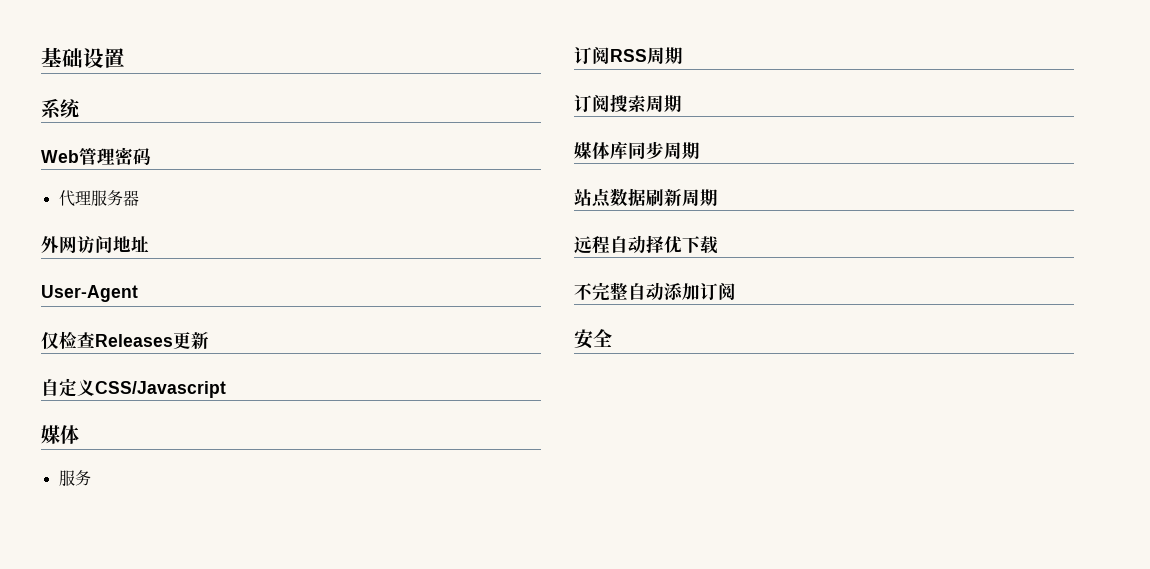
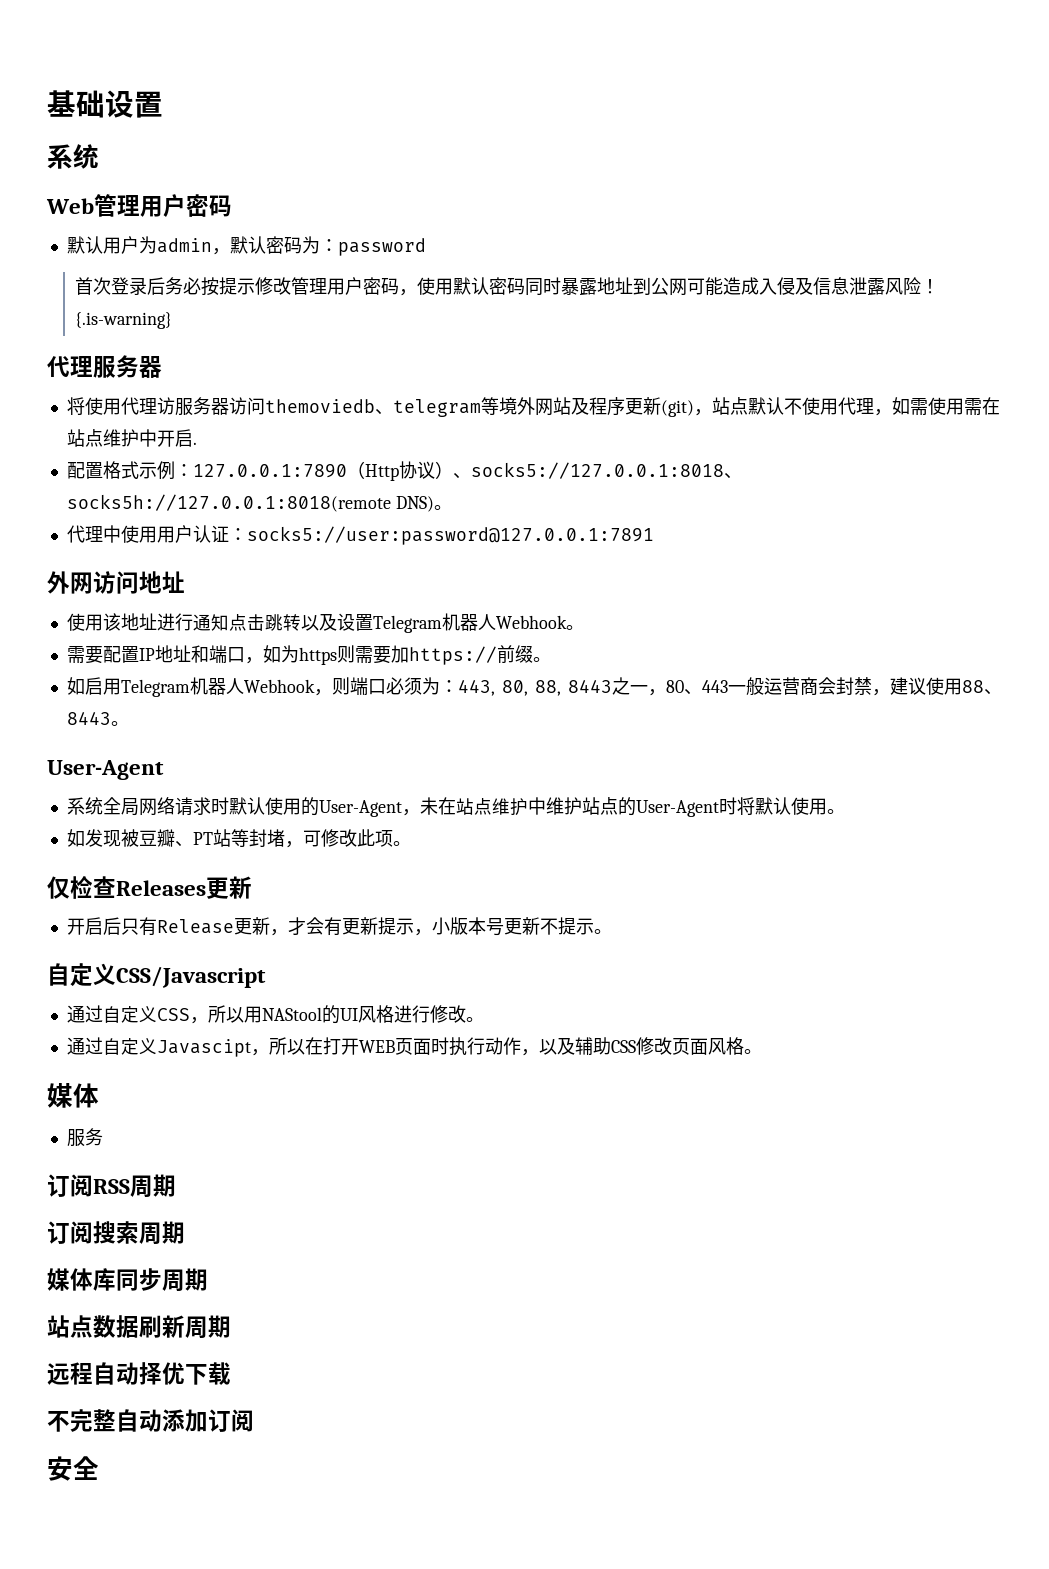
(115, 156) none -> [140,194,186,217] 用户
[58,190,139,207] [41,236,149,254] [41,285,138,302] [41,331,209,349] [41,378,226,398] 代理服务器 // 外网访问地址 // User-Agent // 仅检查Releases更新 // 自定义CSS/Javascript -> [66,236,426,256] [75,277,940,296] [75,312,173,329] [47,355,162,378] [66,397,1000,417] [66,429,197,447] [66,461,742,481] [66,494,452,512] [66,525,654,545] [47,571,185,594] [66,613,584,633] [66,645,551,665] [66,677,1003,697] [66,711,129,726] [47,760,164,780] [66,797,845,817] [66,829,411,848] [47,875,252,899] [66,917,612,936] [47,963,266,988] [66,1005,484,1024] [66,1037,762,1057] 默认用户为admin，默认密码为：password // 首次登录后务必按提示修改管理用户密码，使用默认密码同时暴露地址到公网可能造成入侵及信息泄露风险！{.is-warning} // 代理服务器 // 将使用代理访服务器访问themoviedb、telegram等境外网站及程序更新(git)，站点默认不使用代理，如需使用需在站点维护中开启. // 配置格式示例：127.0.0.1:7890（Http协议）、socks5://127.0.0.1:8018、socks5h://127.0.0.1:8018(remote DNS)。 // 代理中使用用户认证：socks5://user:password@127.0.0.1:7891 // 外网访问地址 // 使用该地址进行通知点击跳转以及设置Telegram机器人Webhook。 // 需要配置IP地址和端口，如为https则需要加https://前缀。 // 如启用Telegram机器人Webhook，则端口必须为：443, 80, 88, 8443之一，80、443一般运营商会封禁，建议使用88、8443。 // User-Agent // 系统全局网络请求时默认使用的User-Agent，未在站点维护中维护站点的User-Agent时将默认使用。 // 如发现被豆瓣、PT站等封堵，可修改此项。 // 仅检查Releases更新 // 开启后只有Release更新，才会有更新提示，小版本号更新不提示。 // 自定义CSS/Javascript // 通过自定义CSS，所以用NAStool的UI风格进行修改。 // 通过自定义Javascipt，所以在打开WEB页面时执行动作，以及辅助CSS修改页面风格。

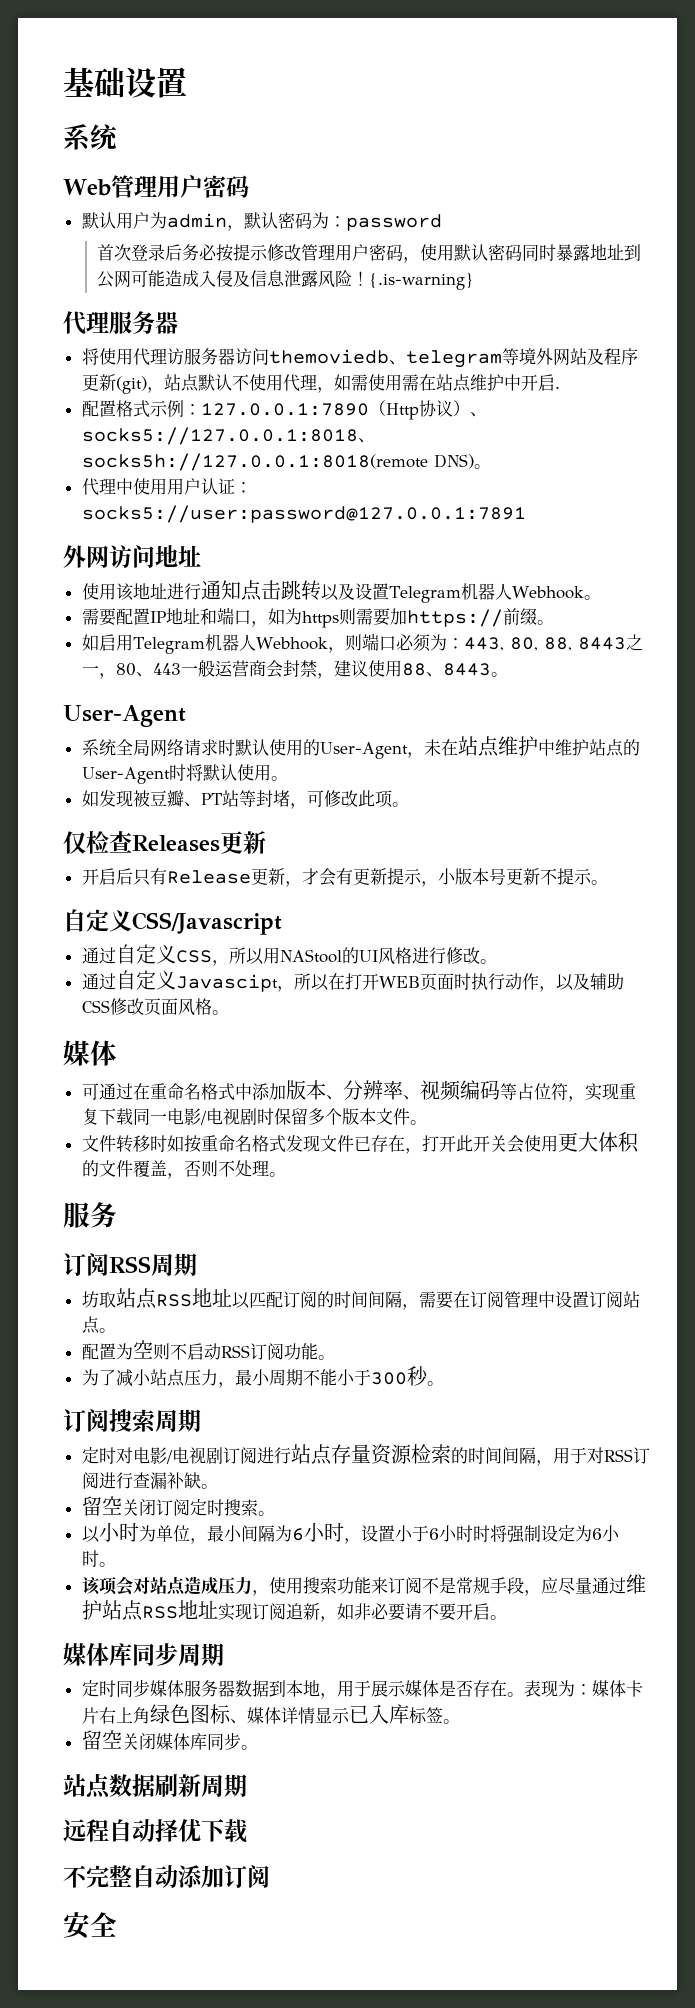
[66,1128,103,1147] [47,1174,176,1197] [47,1221,185,1244] [47,1268,208,1291] 服务 // 订阅RSS周期 // 订阅搜索周期 // 媒体库同步周期 -> [81,1080,636,1102] [81,1108,427,1125] [81,1132,639,1154] [81,1160,286,1179] [63,1202,117,1228] [63,1253,197,1276] [81,1288,640,1310] [81,1316,116,1334] [81,1340,335,1360] [81,1366,444,1388] [63,1409,201,1433] [81,1444,650,1466] [81,1472,218,1489] [81,1496,275,1516] [81,1522,620,1544] [81,1550,116,1567] [81,1574,646,1596] [81,1600,507,1622] [63,1643,224,1666] [81,1679,643,1699] [81,1704,460,1724] [81,1730,258,1750] 可通过在重命名格式中添加版本、分辨率、视频编码等占位符，实现重复下载同一电影/电视剧时保留多个版本文件。 // 文件转移时如按重命名格式发现文件已存在，打开此开关会使用更大体积的文件覆盖，否则不处理。 // 服务 // 订阅RSS周期 // 坊取站点RSS地址以匹配订阅的时间间隔，需要在订阅管理中设置订阅站点。 // 配置为空则不启动RSS订阅功能。 // 为了减小站点压力，最小周期不能小于300秒。 // 订阅搜索周期 // 定时对电影/电视剧订阅进行站点存量资源检索的时间间隔，用于对RSS订阅进行查漏补缺。 // 留空关闭订阅定时搜索。 // 以小时为单位，最小间隔为6小时，设置小于6小时时将强制设定为6小时。 // 该项会对站点造成压力，使用搜索功能来订阅不是常规手段，应尽量通过维护站点RSS地址实现订阅追新，如非必要请不要开启。 // 媒体库同步周期 // 定时同步媒体服务器数据到本地，用于展示媒体是否存在。表现为：媒体卡片右上角绿色图标、媒体详情显示已入库标签。 // 留空关闭媒体库同步。

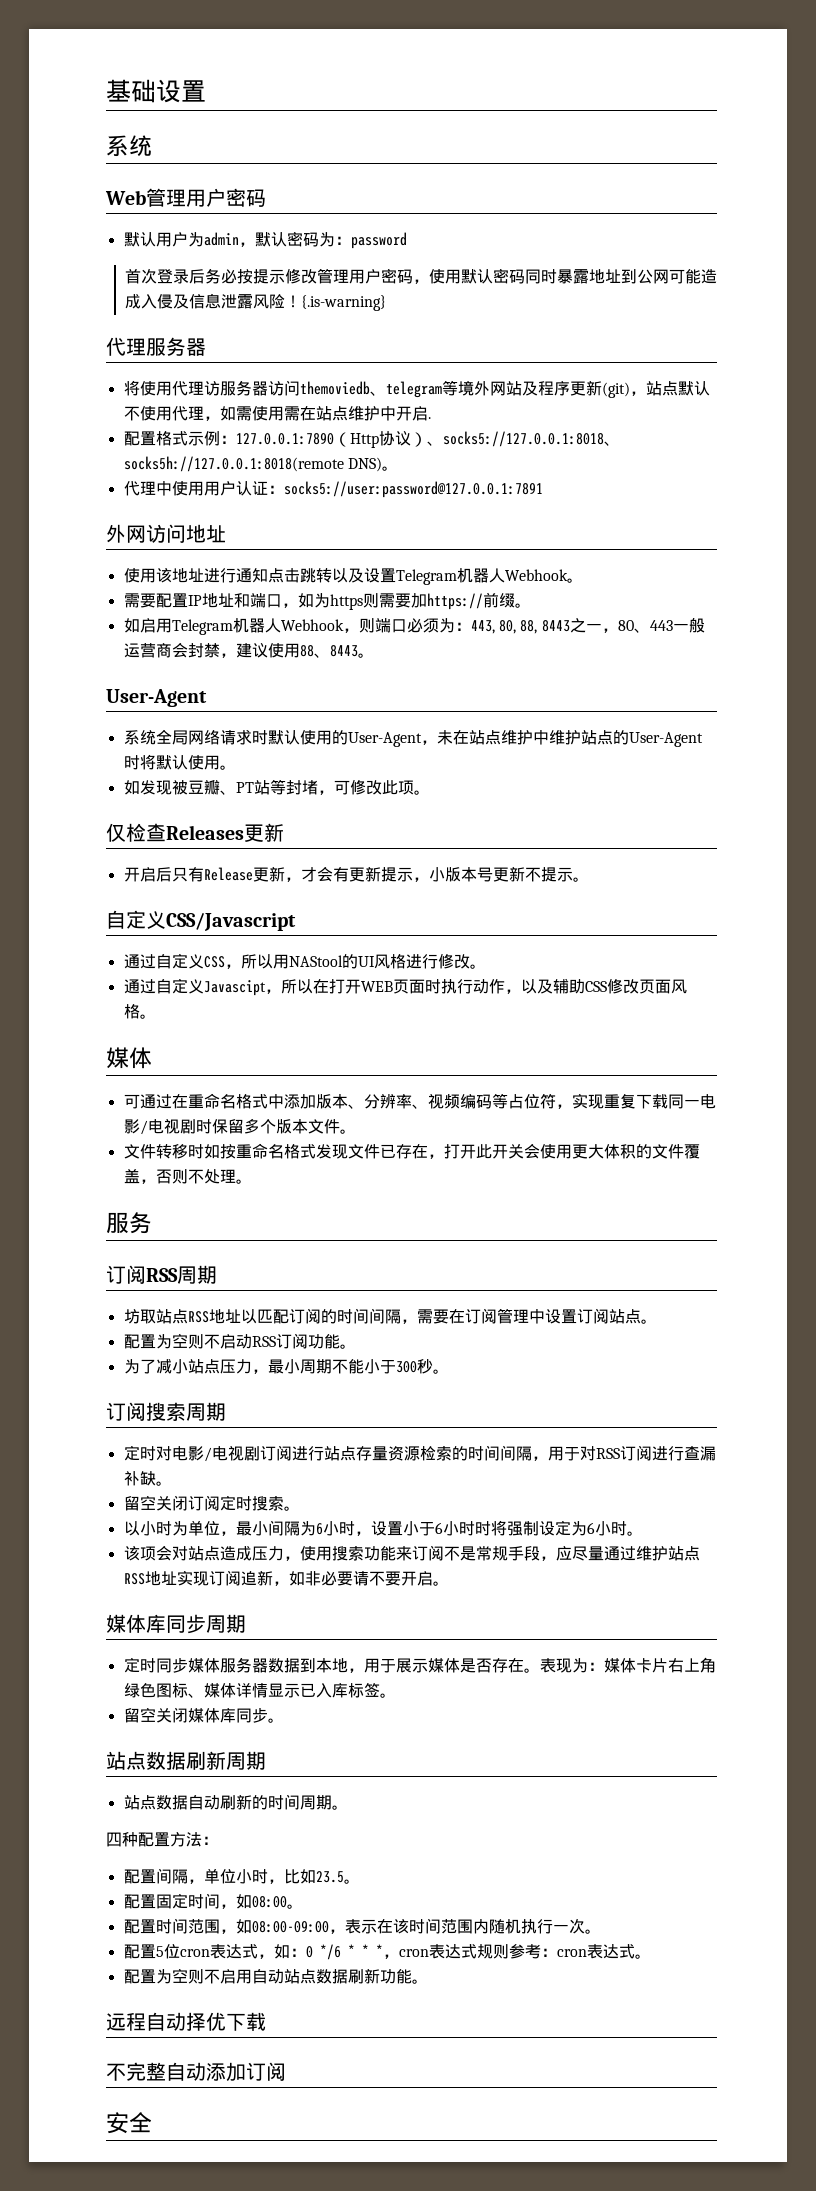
(247, 1785) none -> [123,1794,348,1810] [106,1832,218,1847] [123,1868,360,1884] [123,1893,303,1909] [123,1918,601,1934] [123,1944,651,1960] [123,1968,428,1984] // 站点数据自动刷新的时间周期。 // 四种配置方法： // 配置间隔，单位小时，比如23.5。 // 配置固定时间，如08:00。 // 配置时间范围，如08:00-09:00，表示在该时间范围内随机执行一次。 // 配置5位cron表达式，如：0 */6 * * *，cron表达式规则参考：cron表达式。 // 配置为空则不启用自动站点数据刷新功能。

